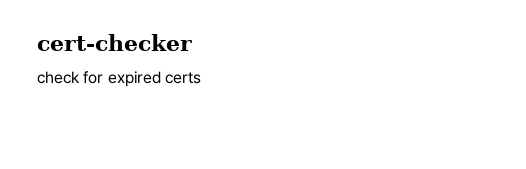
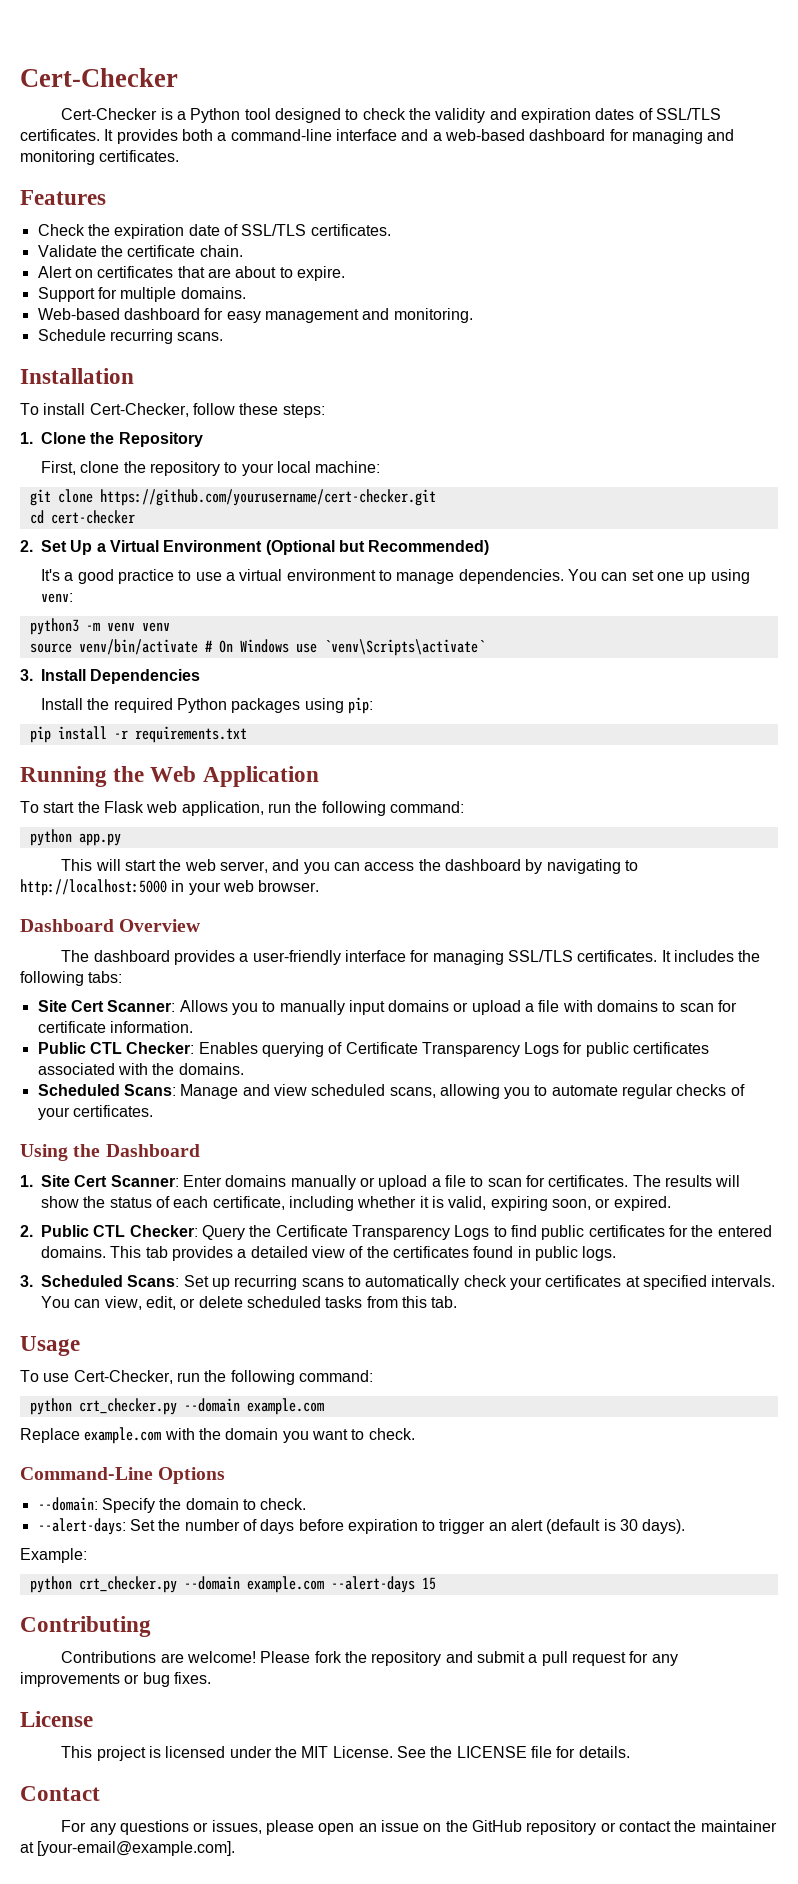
[37,34,192,51] [37,71,201,87] cert-checker // check for expired certs -> [20,68,178,87] [61,108,721,123] [20,129,735,144] [20,150,180,165] [20,190,106,205] [37,224,391,239] [37,245,243,257] [37,266,345,281] [37,287,246,302] [37,308,473,323] [37,329,224,344] [20,368,134,384] [20,403,325,418] [20,432,203,447] [41,461,381,476] [29,489,436,506] [29,510,135,524] [20,540,490,555] [41,569,750,584] [41,593,74,603] [29,618,170,635] [29,639,485,656] [20,669,201,684] [41,697,374,714] [29,726,247,743] [20,766,319,787] [20,801,464,816] [29,829,121,846] [61,859,638,874] [20,879,320,896] [20,919,201,932] [61,950,761,965] [20,971,123,986] [37,1000,738,1015] [37,1021,193,1033] [37,1042,710,1057] [37,1063,244,1075] [37,1084,745,1099] [37,1105,153,1120] [20,1144,200,1161] [20,1175,741,1190] [41,1196,671,1211] [20,1225,772,1240] [41,1246,617,1261] [20,1275,776,1290] [41,1296,458,1310] [20,1336,80,1356] [20,1370,373,1385] [29,1398,324,1415] [20,1427,415,1444] [20,1467,226,1484] [37,1497,307,1513] [37,1518,686,1535] [20,1548,87,1563] [29,1576,436,1593] [20,1616,151,1637] [61,1651,678,1666] [20,1672,211,1687] [20,1711,93,1727] [61,1746,630,1761] [20,1786,100,1801] [61,1820,777,1835] [20,1841,236,1856] Cert-Checker // Cert-Checker is a Python tool designed to check the validity and expiration dates of SSL/TLS certificates. It provides both a command-line interface and a web-based dashboard for managing and monitoring certificates. // Features // Check the expiration date of SSL/TLS certificates. // Validate the certificate chain. // Alert on certificates that are about to expire. // Support for multiple domains. // Web-based dashboard for easy management and monitoring. // Schedule recurring scans. // Installation // To install Cert-Checker, follow these steps: // 1. Clone the Repository // First, clone the repository to your local machine: // git clone https://github.com/yourusername/cert-checker.git // cd cert-checker // 2. Set Up a Virtual Environment (Optional but Recommended) // It's a good practice to use a virtual environment to manage dependencies. You can set one up using venv: // python3 -m venv venv // source venv/bin/activate # On Windows use `venv\Scripts\activate` // 3. Install Dependencies // Install the required Python packages using pip: // pip install -r requirements.txt // Running the Web Application // To start the Flask web application, run the following command: // python app.py // This will start the web server, and you can access the dashboard by navigating to http://localhost:5000 in your web browser. // Dashboard Overview // The dashboard provides a user-friendly interface for managing SSL/TLS certificates. It includes the following tabs: // Site Cert Scanner: Allows you to manually input domains or upload a file with domains to scan for certificate information. // Public CTL Checker: Enables querying of Certificate Transparency Logs for public certificates associated with the domains. // Scheduled Scans: Manage and view scheduled scans, allowing you to automate regular checks of your certificates. // Using the Dashboard // 1. Site Cert Scanner: Enter domains manually or upload a file to scan for certificates. The results will show the status of each certificate, including whether it is valid, expiring soon, or expired. // 2. Public CTL Checker: Query the Certificate Transparency Logs to find public certificates for the entered domains. This tab provides a detailed view of the certificates found in public logs. // 3. Scheduled Scans: Set up recurring scans to automatically check your certificates at specified intervals. You can view, edit, or delete scheduled tasks from this tab. // Usage // To use Cert-Checker, run the following command: // python crt_checker.py --domain example.com // Replace example.com with the domain you want to check. // Command-Line Options // --domain: Specify the domain to check. // --alert-days: Set the number of days before expiration to trigger an alert (default is 30 days). // Example: // python crt_checker.py --domain example.com --alert-days 15 // Contributing // Contributions are welcome! Please fork the repository and submit a pull request for any improvements or bug fixes. // License // This project is licensed under the MIT License. See the LICENSE file for details. // Contact // For any questions or issues, please open an issue on the GitHub repository or contact the maintainer at [your-email@example.com].

